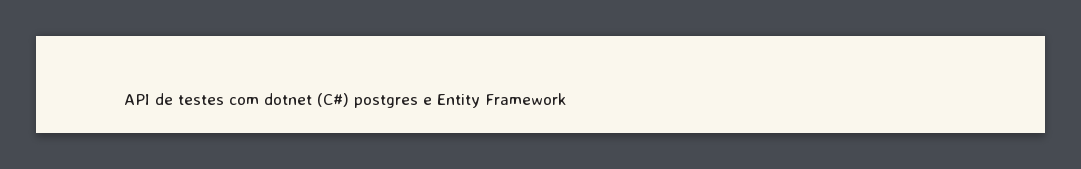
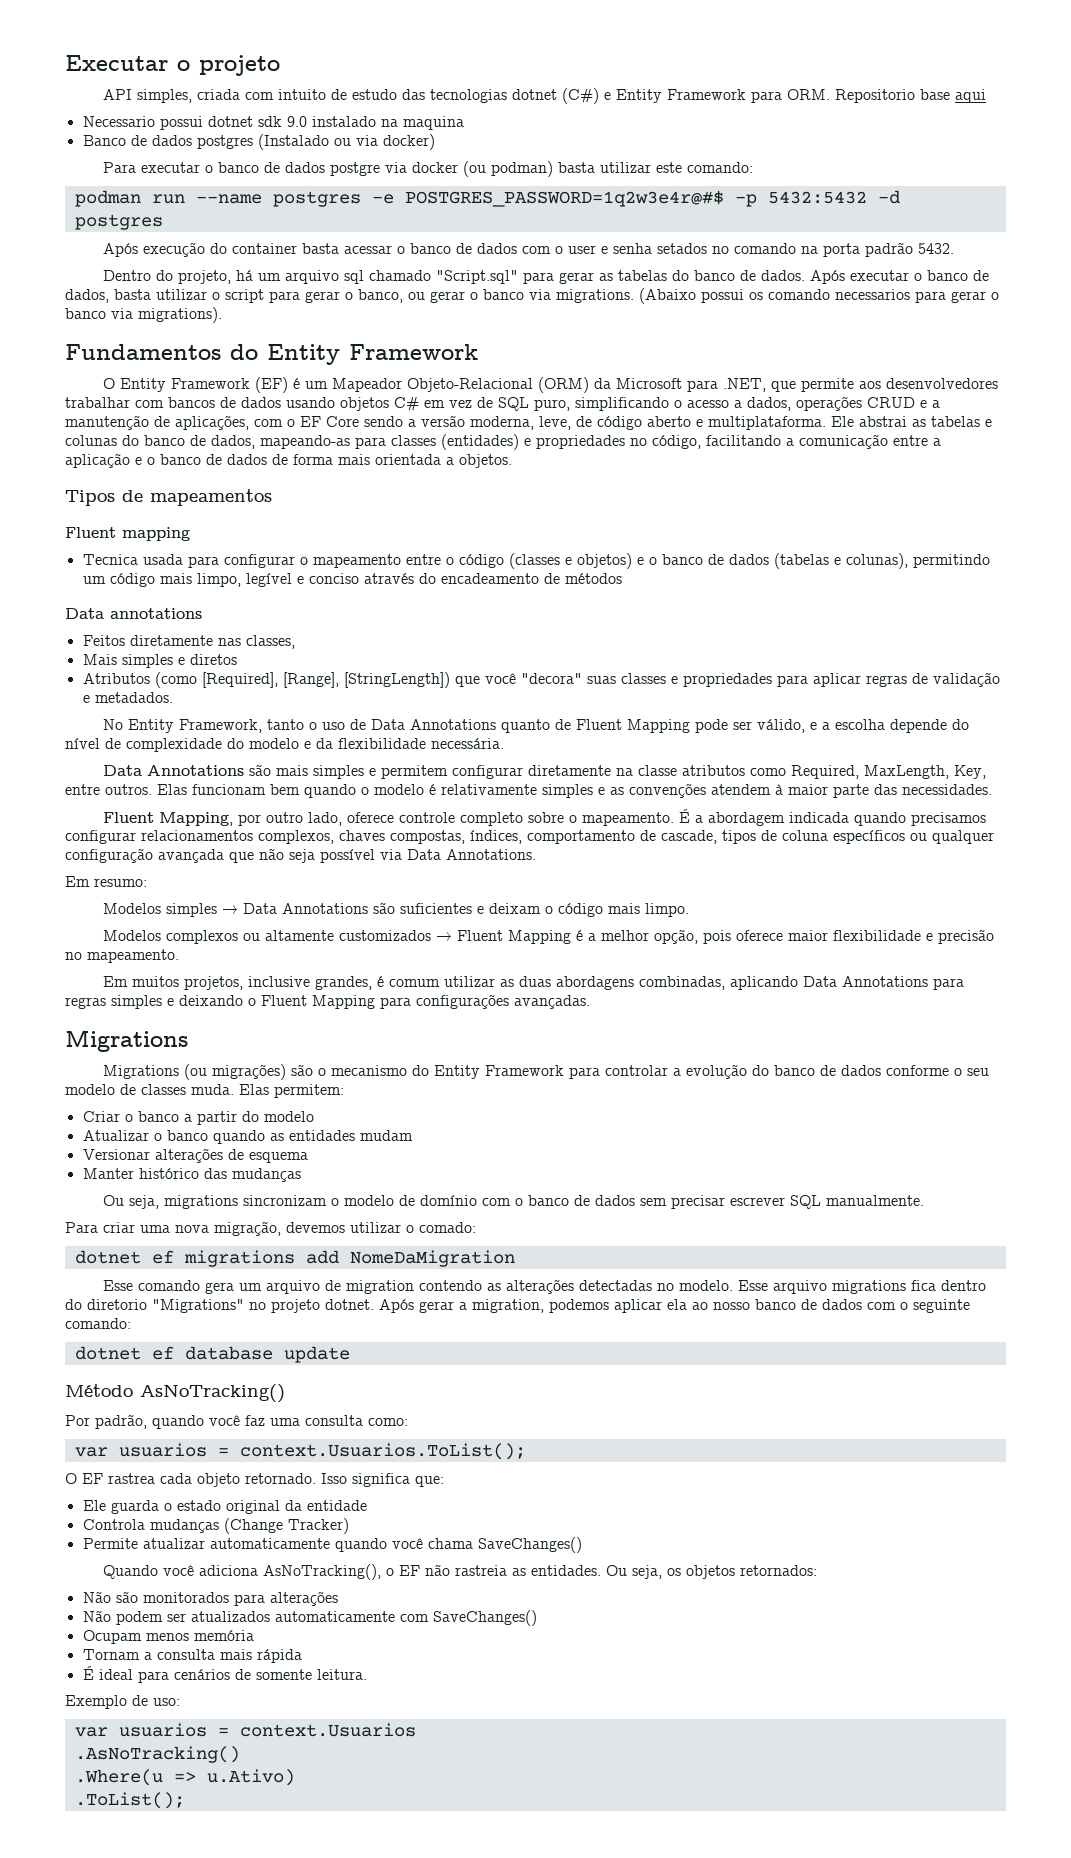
[124,93,259,105] API de testes com -> [65,55,280,76] [102,89,507,103] Executar o projeto // API simples, criada com intuito de estudo das tecnologias
[354,95,418,108] postgres -> (599, 96) none
(566, 99) none -> [750,89,986,103] [82,116,464,130] [82,134,435,150] [102,161,753,177] [74,190,900,207] [74,214,163,230] [102,242,954,257] [102,270,989,284] [65,288,999,304] [65,307,222,323] [65,344,478,365] [102,377,998,393] [65,396,940,411] [65,415,992,430] [65,434,941,450] [65,453,512,468] [65,489,272,506] [65,527,190,541] [82,553,990,569] [82,573,622,587] [65,608,202,619] [82,635,295,649] [82,654,237,668] [82,672,1000,688] [82,692,173,703] [102,719,969,733] [65,738,504,752] [102,764,986,779] [65,783,992,798] [102,809,986,826] [65,830,994,844] [65,848,536,863] [65,876,147,887] [102,902,689,917] [102,929,994,944] [65,949,179,963] [102,976,964,990] [65,994,590,1009] [65,1030,188,1052] [102,1064,989,1080] [65,1084,344,1098] [82,1111,314,1125] [82,1130,413,1144] [82,1148,308,1163] [82,1168,301,1182] [102,1195,924,1209] [65,1221,476,1236] [74,1250,515,1267] [102,1279,986,1294] [65,1299,970,1313] [65,1318,131,1329] [74,1346,350,1363] [65,1384,285,1403] [65,1414,408,1429] [74,1443,526,1460] [65,1473,444,1487] [82,1500,367,1514] [82,1518,349,1534] [82,1537,582,1553] [102,1564,817,1580] [82,1591,338,1606] [82,1610,537,1626] [82,1630,254,1644] [82,1649,302,1663] [82,1666,367,1683] [65,1695,180,1709] [74,1723,416,1737] [74,1746,240,1763] [74,1769,295,1786] [74,1792,185,1809] para ORM. Repositorio base aqui // Necessario possui dotnet sdk 9.0 instalado na maquina // Banco de dados postgres (Instalado ou via docker) // Para executar o banco de dados postgre via docker (ou podman) basta utilizar este comando: // podman run --name postgres -e POSTGRES_PASSWORD=1q2w3e4r@#$ -p 5432:5432 -d postgres // Após execução do container basta acessar o banco de dados com o user e senha setados no comando na porta padrão 5432. // Dentro do projeto, há um arquivo sql chamado "Script.sql" para gerar as tabelas do banco de dados. Após executar o banco de dados, basta utilizar o script para gerar o banco, ou gerar o banco via migrations. (Abaixo possui os comando necessarios para gerar o banco via migrations). // Fundamentos do Entity Framework // O Entity Framework (EF) é um Mapeador Objeto-Relacional (ORM) da Microsoft para .NET, que permite aos desenvolvedores trabalhar com bancos de dados usando objetos C# em vez de SQL puro, simplificando o acesso a dados, operações CRUD e a manutenção de aplicações, com o EF Core sendo a versão moderna, leve, de código aberto e multiplataforma. Ele abstrai as tabelas e colunas do banco de dados, mapeando-as para classes (entidades) e propriedades no código, facilitando a comunicação entre a aplicação e o banco de dados de forma mais orientada a objetos. // Tipos de mapeamentos // Fluent mapping // Tecnica usada para configurar o mapeamento entre o código (classes e objetos) e o banco de dados (tabelas e colunas), permitindo um código mais limpo, legível e conciso através do encadeamento de métodos // Data annotations // Feitos diretamente nas classes, // Mais simples e diretos // Atributos (como [Required], [Range], [StringLength]) que você "decora" suas classes e propriedades para aplicar regras de validação e metadados. // No Entity Framework, tanto o uso de Data Annotations quanto de Fluent Mapping pode ser válido, e a escolha depende do nível de complexidade do modelo e da flexibilidade necessária. // Data Annotations são mais simples e permitem configurar diretamente na classe atributos como Required, MaxLength, Key, entre outros. Elas funcionam bem quando o modelo é relativamente simples e as convenções atendem à maior parte das necessidades. // Fluent Mapping, por outro lado, oferece controle completo sobre o mapeamento. É a abordagem indicada quando precisamos configurar relacionamentos complexos, chaves compostas, índices, comportamento de cascade, tipos de coluna específicos ou qualquer configuração avançada que não seja possível via Data Annotations. // Em resumo: // Modelos simples → Data Annotations são suficientes e deixam o código mais limpo. // Modelos complexos ou altamente customizados → Fluent Mapping é a melhor opção, pois oferece maior flexibilidade e precisão no mapeamento. // Em muitos projetos, inclusive grandes, é comum utilizar as duas abordagens combinadas, aplicando Data Annotations para regras simples e deixando o Fluent Mapping para configurações avançadas. // Migrations // Migrations (ou migrações) são o mecanismo do Entity Framework para controlar a evolução do banco de dados conforme o seu modelo de classes muda. Elas permitem: // Criar o banco a partir do modelo // Atualizar o banco quando as entidades mudam // Versionar alterações de esquema // Manter histórico das mudanças // Ou seja, migrations sincronizam o modelo de domínio com o banco de dados sem precisar escrever SQL manualmente. // Para criar uma nova migração, devemos utilizar o comado: // dotnet ef migrations add NomeDaMigration // Esse comando gera um arquivo de migration contendo as alterações detectadas no modelo. Esse arquivo migrations fica dentro do diretorio "Migrations" no projeto dotnet. Após gerar a migration, podemos aplicar ela ao nosso banco de dados com o seguinte comando: // dotnet ef database update // Método AsNoTracking() // Por padrão, quando você faz uma consulta como: // var usuarios = context.Usuarios.ToList(); // O EF rastrea cada objeto retornado. Isso significa que: // Ele guarda o estado original da entidade // Controla mudanças (Change Tracker) // Permite atualizar automaticamente quando você chama SaveChanges() // Quando você adiciona AsNoTracking(), o EF não rastreia as entidades. Ou seja, os objetos retornados: // Não são monitorados para alterações // Não podem ser atualizados automaticamente com SaveChanges() // Ocupam menos memória // Tornam a consulta mais rápida // É ideal para cenários de somente leitura. // Exemplo de uso: // var usuarios = context.Usuarios // .AsNoTracking() // .Where(u => u.Ativo) // .ToList();

